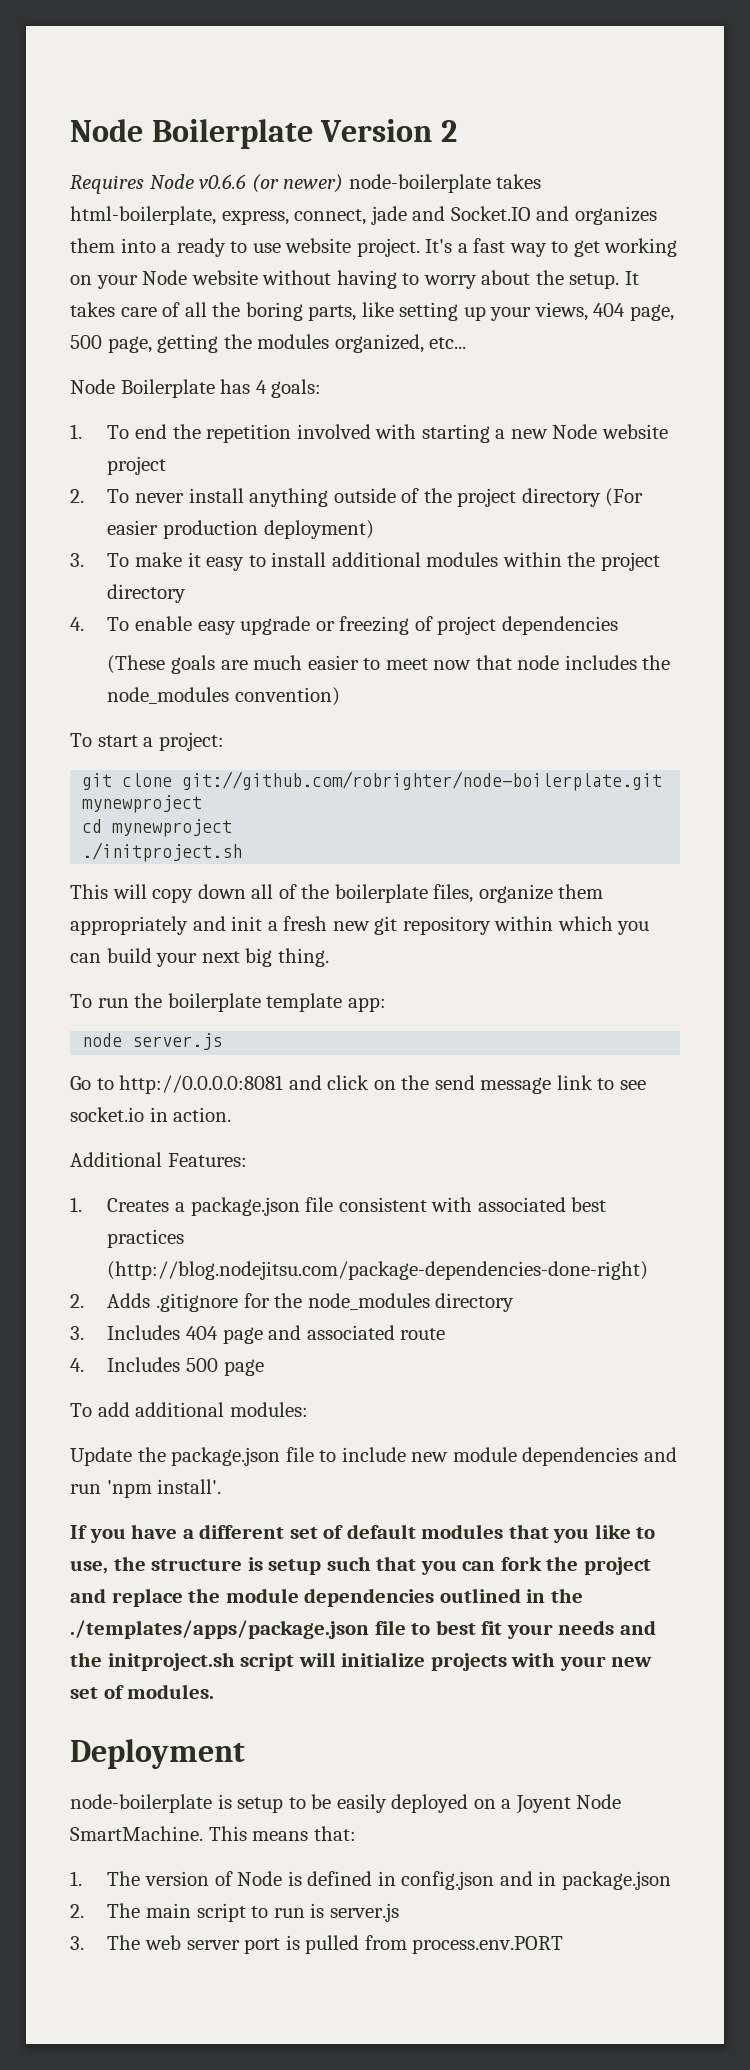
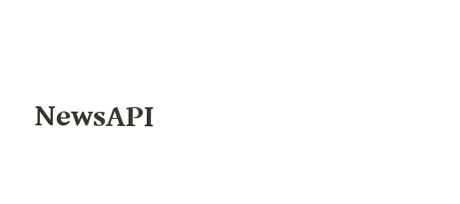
[70,119,457,149] [70,174,542,194] [70,206,657,225] [70,238,678,257] [70,270,639,289] [70,302,674,321] [70,334,467,353] [70,379,322,398] [70,424,668,443] [107,456,167,475] [70,488,644,507] [107,520,374,539] [70,552,660,571] [107,584,187,603] [70,616,618,635] [107,655,671,674] [107,687,340,706] [70,732,224,751] [82,771,663,791] [82,795,203,813] [82,819,233,837] [82,842,243,862] [70,884,604,903] [70,916,650,935] [70,948,329,967] [70,993,386,1012] [82,1033,223,1050] [70,1075,646,1094] [70,1107,232,1122] [70,1152,247,1167] [70,1197,607,1216] [107,1229,185,1248] [107,1261,649,1280] [70,1293,515,1312] [70,1325,446,1344] [70,1357,264,1376] [70,1402,308,1417] [70,1447,677,1466] [70,1479,222,1498] [70,1524,656,1543] [70,1556,651,1575] [70,1588,583,1607] [70,1620,656,1639] [70,1652,653,1671] [70,1684,215,1699] [70,1739,245,1769] [70,1794,622,1814] [70,1826,356,1841] [70,1871,671,1890] [70,1903,399,1922] [70,1935,564,1954] Node Boilerplate Version 2 // Requires Node v0.6.6 (or newer) node-boilerplate takes html-boilerplate, express, connect, jade and Socket.IO and organizes them into a ready to use website project. It's a fast way to get working on your Node website without having to worry about the setup. It takes care of all the boring parts, like setting up your views, 404 page, 500 page, getting the modules organized, etc... // Node Boilerplate has 4 goals: // 1. To end the repetition involved with starting a new Node website project // 2. To never install anything outside of the project directory (For easier production deployment) // 3. To make it easy to install additional modules within the project directory // 4. To enable easy upgrade or freezing of project dependencies // (These goals are much easier to meet now that node includes the node_modules convention) // To start a project: // git clone git://github.com/robrighter/node-boilerplate.git mynewproject // cd mynewproject // ./initproject.sh // This will copy down all of the boilerplate files, organize them appropriately and init a fresh new git repository within which you can build your next big thing. // To run the boilerplate template app: // node server.js // Go to http://0.0.0.0:8081 and click on the send message link to see socket.io in action. // Additional Features: // 1. Creates a package.json file consistent with associated best practices (http://blog.nodejitsu.com/package-dependencies-done-right) // 2. Adds .gitignore for the node_modules directory // 3. Includes 404 page and associated route // 4. Includes 500 page // To add additional modules: // Update the package.json file to include new module dependencies and run 'npm install'. // If you have a different set of default modules that you like to use, the structure is setup such that you can fork the project and replace the module dependencies outlined in the ./templates/apps/package.json file to best fit your needs and the initproject.sh script will initialize projects with your new set of modules. // Deployment // node-boilerplate is setup to be easily deployed on a Joyent Node SmartMachine. This means that: // 1. The version of Node is defined in config.json and in package.json // 2. The main script to run is server.js // 3. The web server port is pulled from process.env.PORT -> [34,106,154,127] NewsAPI

